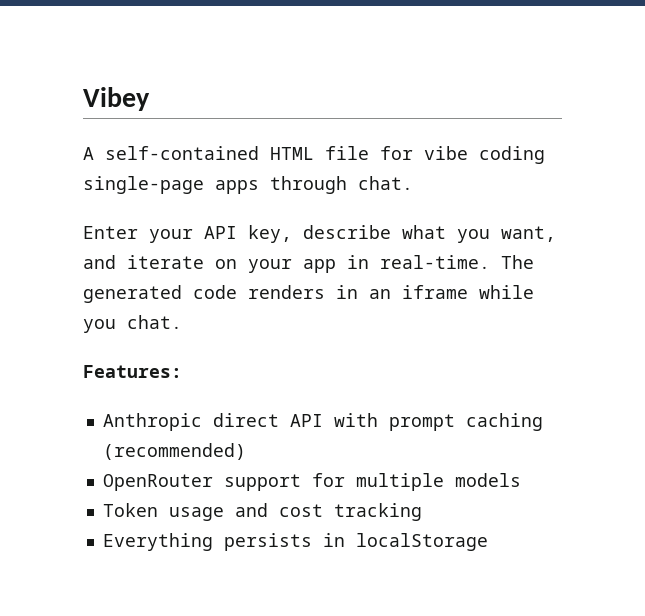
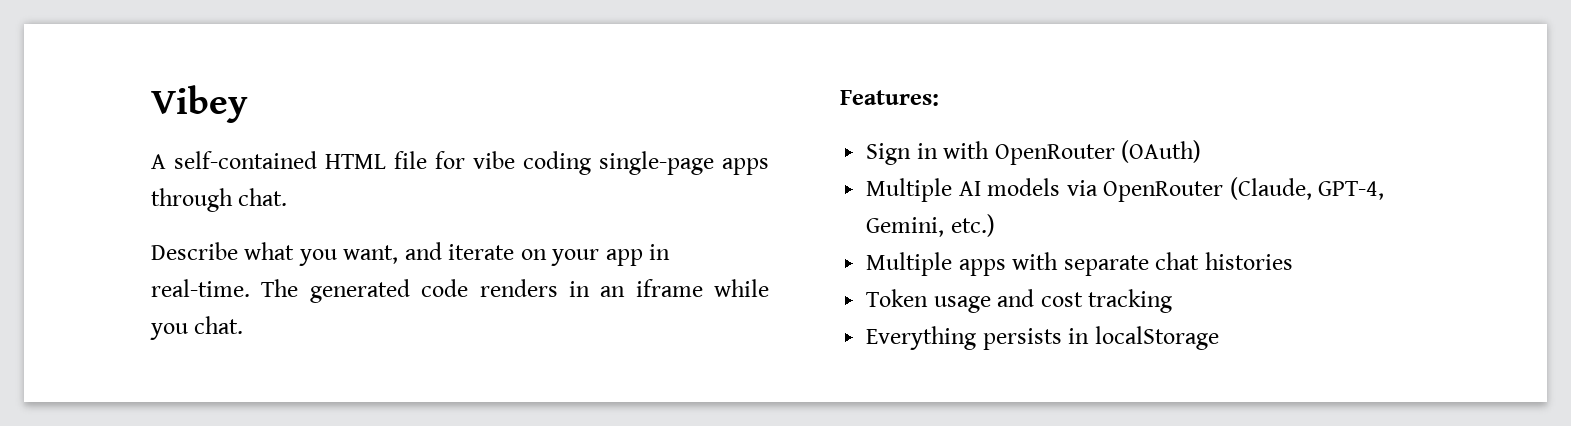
[83,225,391,243] Enter your API key, describe -> [151,242,238,260] Describe
[102,413,543,431] [102,443,246,460] [102,473,521,491] Anthropic direct API with prompt caching (recommended) // OpenRouter support for multiple models -> [866,140,1202,165] [866,177,1385,202] [866,214,995,237] [866,252,1293,276] Sign in with OpenRouter (OAuth) // Multiple AI models via OpenRouter (Claude, GPT-4, Gemini, etc.) // Multiple apps with separate chat histories

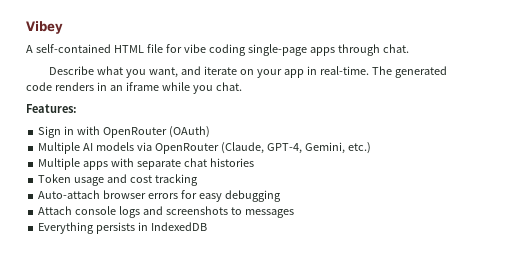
(1173, 301) none -> [38,190,281,202] [38,206,294,218] // Auto-attach browser errors for easy debugging // Attach console logs and screenshots to messages
[1094,326,1219,350] localStorage -> [151,222,208,231] IndexedDB

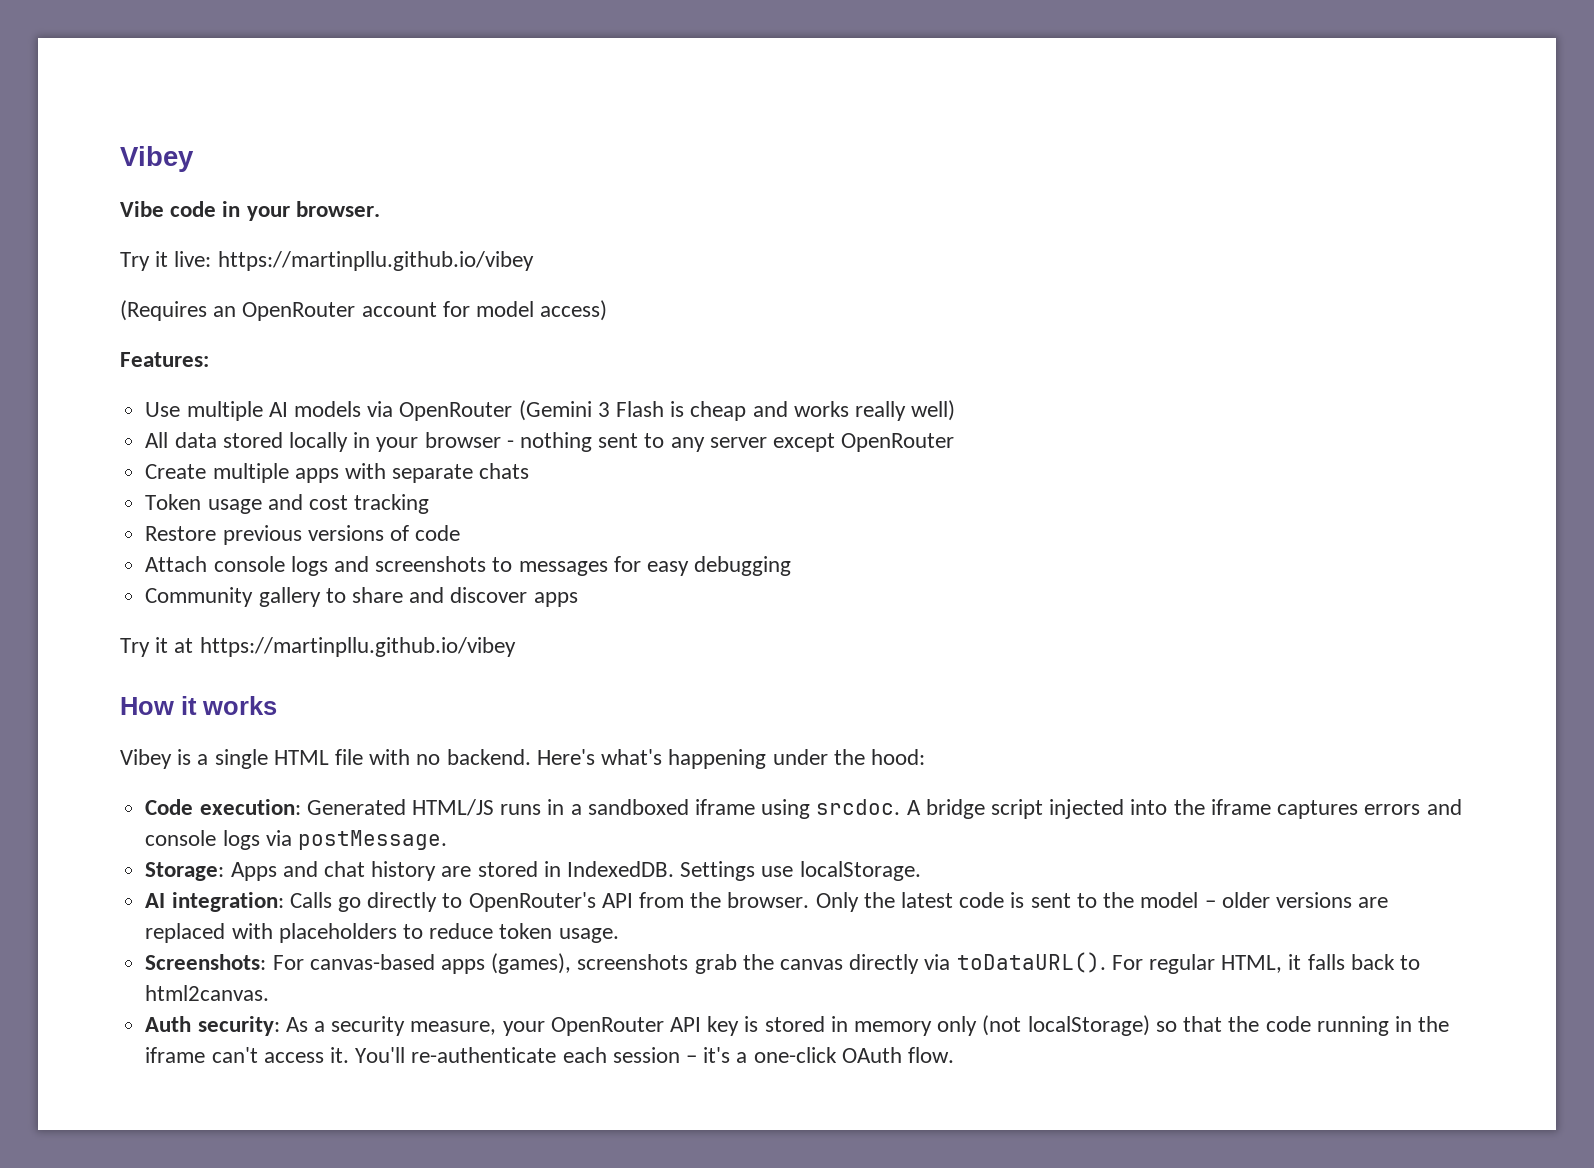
[26,44,409,56] [49,66,447,78] [26,82,242,94] [26,104,77,113] [38,126,210,138] [38,142,371,154] [38,158,81,170] A self-contained HTML file for vibe coding single-page apps through chat. // Describe what you want, and iterate on your app in real-time. The generated code renders in an iframe while you chat. // Features: // Sign in with OpenRouter (OAuth) // Multiple AI models via OpenRouter (Claude, GPT-4, Gemini, etc.) // Multiple -> [120,201,380,221] [120,251,534,271] [120,300,608,321] [120,352,209,367] [145,400,956,421] [145,432,955,452] [145,463,289,483] Vibe code in your browser. // Try it live: https://martinpllu.github.io/vibey // (Requires an OpenRouter account for model access) // Features: // Use multiple AI models via OpenRouter (Gemini 3 Flash is cheap and works really well) // All data stored locally in your browser - nothing sent to any server except OpenRouter // Create multiple
[183,158,254,167] chat histories -> [479,463,530,479] chats
[38,190,281,202] Auto-attach browser errors for easy debugging -> [145,525,461,545] Restore previous versions of code
[38,222,208,234] // Everything persists in IndexedDB -> [613,556,792,576] [145,587,578,607] [120,637,516,657] [120,696,277,715] [120,749,925,769] [145,799,1462,819] [145,830,447,850] [145,861,921,881] [145,892,1389,912] [145,923,619,943] [145,952,1421,974] [145,985,270,1001] [145,1015,1450,1036] [145,1047,955,1063] for easy debugging // Community gallery to share and discover apps // Try it at https://martinpllu.github.io/vibey // How it works // Vibey is a single HTML file with no backend. Here's what's happening under the hood: // Code execution: Generated HTML/JS runs in a sandboxed iframe using srcdoc. A bridge script injected into the iframe captures errors and console logs via postMessage. // Storage: Apps and chat history are stored in IndexedDB. Settings use localStorage. // AI integration: Calls go directly to OpenRouter's API from the browser. Only the latest code is sent to the model – older versions are replaced with placeholders to reduce token usage. // Screenshots: For canvas-based apps (games), screenshots grab the canvas directly via toDataURL(). For regular HTML, it falls back to html2canvas. // Auth security: As a security measure, your OpenRouter API key is stored in memory only (not localStorage) so that the code running in the iframe can't access it. You'll re-authenticate each session – it's a one-click OAuth flow.

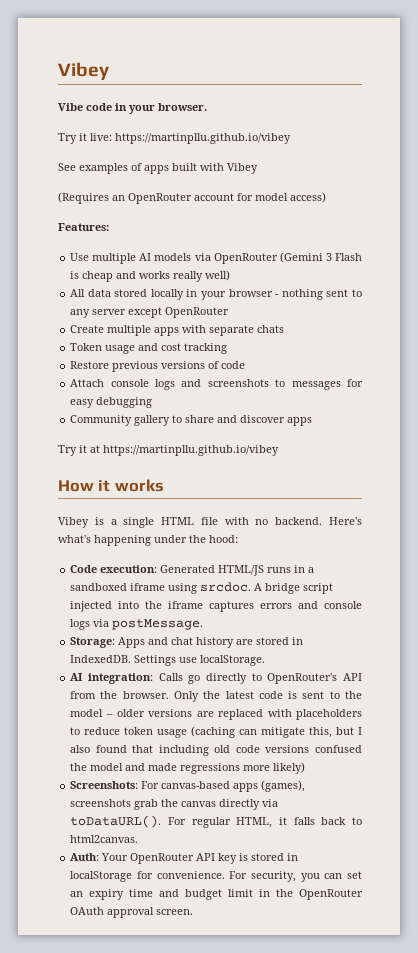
(534, 261) none -> [58,163,258,174] // See examples of apps built with Vibey
[558,928,619,943] usage. -> [157,726,362,738] [70,745,362,756] [70,762,306,774] usage (caching can mitigate this, but I also found that including old code versions confused the model and made regressions more likely)
[145,1016,545,1036] Auth security: As a security measure, your -> [70,853,129,861] Auth: Your
[854,1015,1450,1036] [145,1047,955,1063] memory only (not localStorage) so that the code running in the iframe can't access it. You'll re-authenticate each session – it's a one-click OAuth flow. -> [70,871,362,882] [70,889,364,900] [70,907,194,918] localStorage for convenience. For security, you can set an expiry time and budget limit in the OpenRouter OAuth approval screen.

